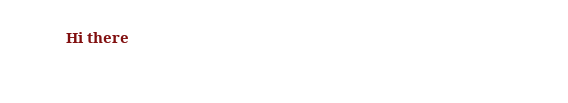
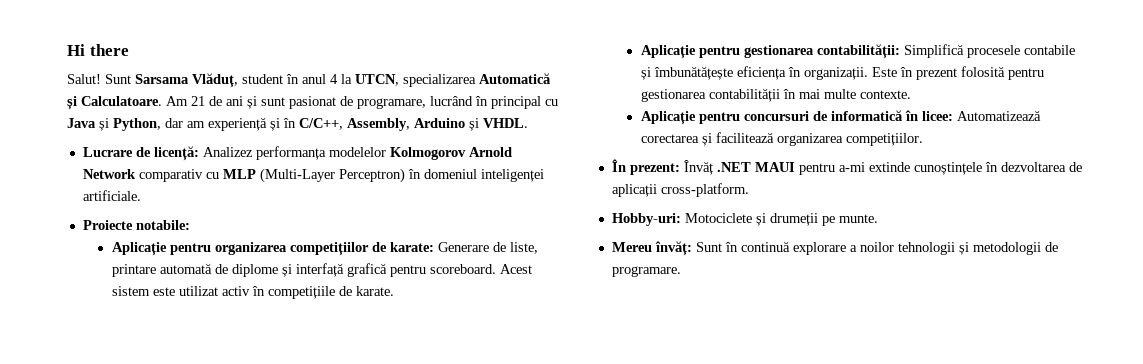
(130, 37) none -> [67,73,551,88] [67,96,558,110] [67,117,528,131] [82,146,512,161] [82,168,544,183] [82,190,141,201] [82,220,190,230] [111,242,538,256] [111,263,532,277] [111,286,394,299] [640,44,1075,59] [640,66,1044,80] [640,88,911,102] [640,110,1041,125] [640,132,923,146] [611,159,1082,175] [611,183,749,197] [611,213,878,226] [611,241,1058,256] [611,266,681,277] // Salut! Sunt Sarsama Vlăduț, student în anul 4 la UTCN, specializarea Automatică și Calculatoare. Am 21 de ani și sunt pasionat de programare, lucrând în principal cu Java și Python, dar am experiență și în C/C++, Assembly, Arduino și VHDL. // Lucrare de licență: Analizez performanța modelelor Kolmogorov Arnold Network comparativ cu MLP (Multi-Layer Perceptron) în domeniul inteligenței artificiale. // Proiecte notabile: // Aplicație pentru organizarea competițiilor de karate: Generare de liste, printare automată de diplome și interfață grafică pentru scoreboard. Acest sistem este utilizat activ în competițiile de karate. // Aplicație pentru gestionarea contabilității: Simplifică procesele contabile și îmbunătățește eficiența în organizații. Este în prezent folosită pentru gestionarea contabilității în mai multe contexte. // Aplicație pentru concursuri de informatică în licee: Automatizează corectarea și facilitează organizarea competițiilor. // În prezent: Învăț .NET MAUI pentru a-mi extinde cunoștințele în dezvoltarea de aplicații cross-platform. // Hobby-uri: Motociclete și drumeții pe munte. // Mereu învăț: Sunt în continuă explorare a noilor tehnologii și metodologii de programare.

